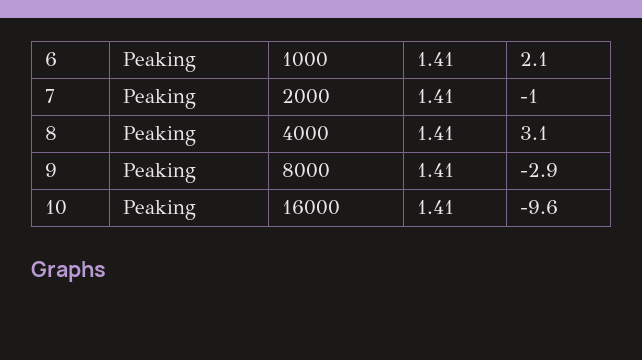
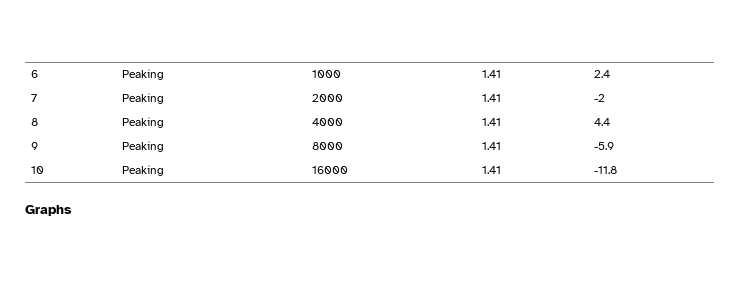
[519,52,548,66] 2.1 -> [594,70,611,78] 2.4
[519,89,538,103] -1 -> [594,94,606,102] -2
[519,126,548,140] 3.1 -> [594,118,611,126] 4.4
[519,163,558,177] -2.9 -> [594,142,615,150] -5.9
[519,200,558,214] -9.6 -> [594,166,618,174] -11.8

